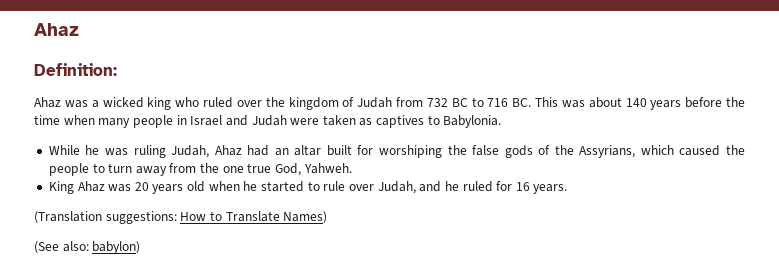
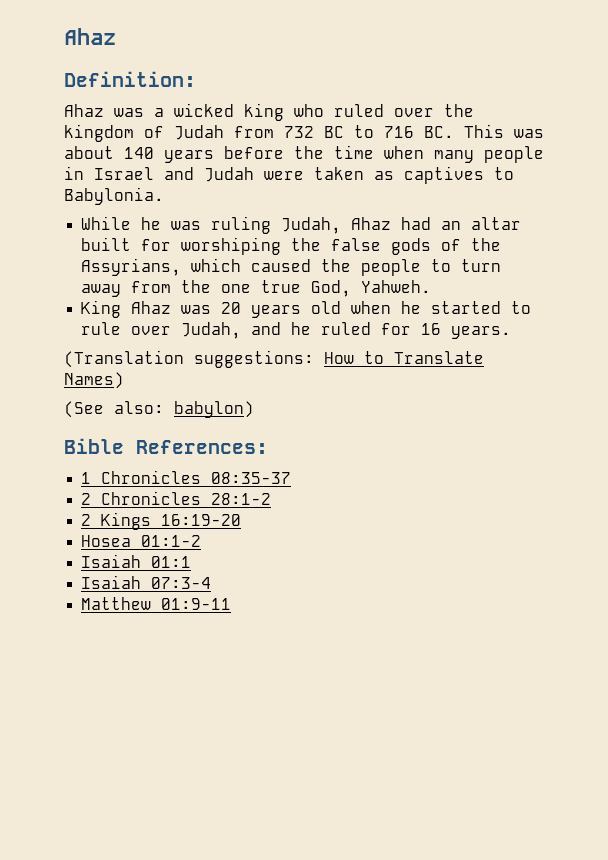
(141, 247) none -> [64,438,268,454] [81,470,292,484] [81,491,272,505] [81,512,242,530] [81,535,202,547] [81,554,192,568] [81,575,212,589] [81,597,232,610] // Bible References: // 1 Chronicles 08:35-37 // 2 Chronicles 28:1-2 // 2 Kings 16:19-20 // Hosea 01:1-2 // Isaiah 01:1 // Isaiah 07:3-4 // Matthew 01:9-11

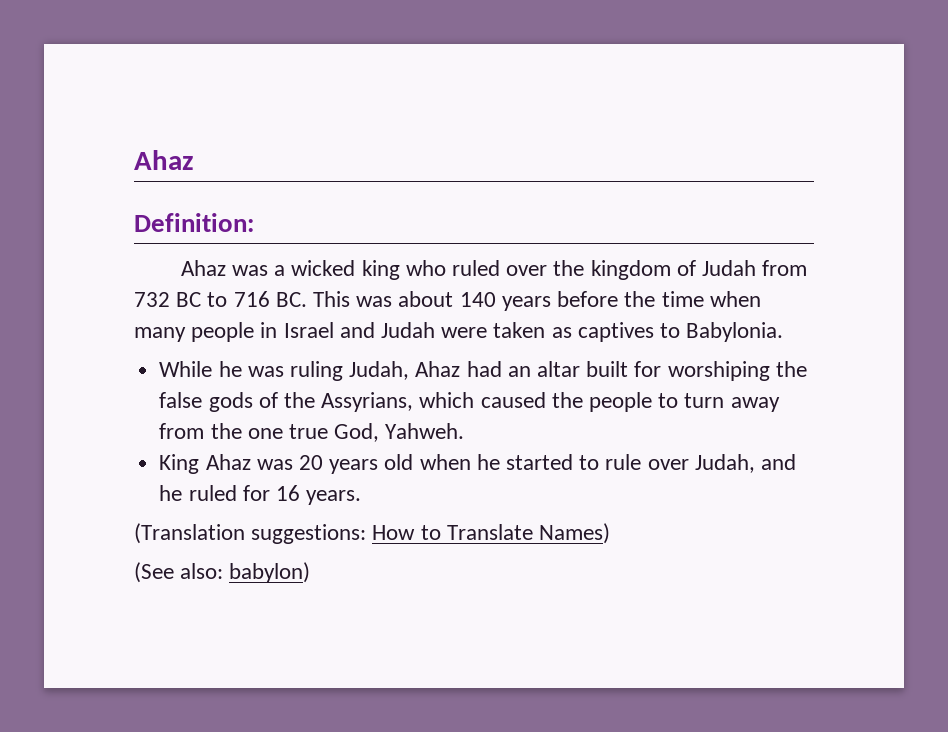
[64,438,268,454] [81,470,292,484] [81,491,272,505] [81,512,242,530] [81,535,202,547] [81,554,192,568] [81,575,212,589] [81,597,232,610] // Bible References: // 1 Chronicles 08:35-37 // 2 Chronicles 28:1-2 // 2 Kings 16:19-20 // Hosea 01:1-2 // Isaiah 01:1 // Isaiah 07:3-4 // Matthew 01:9-11 -> (311, 572) none

